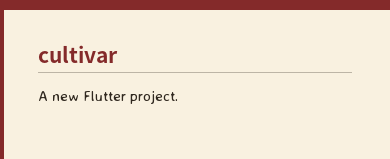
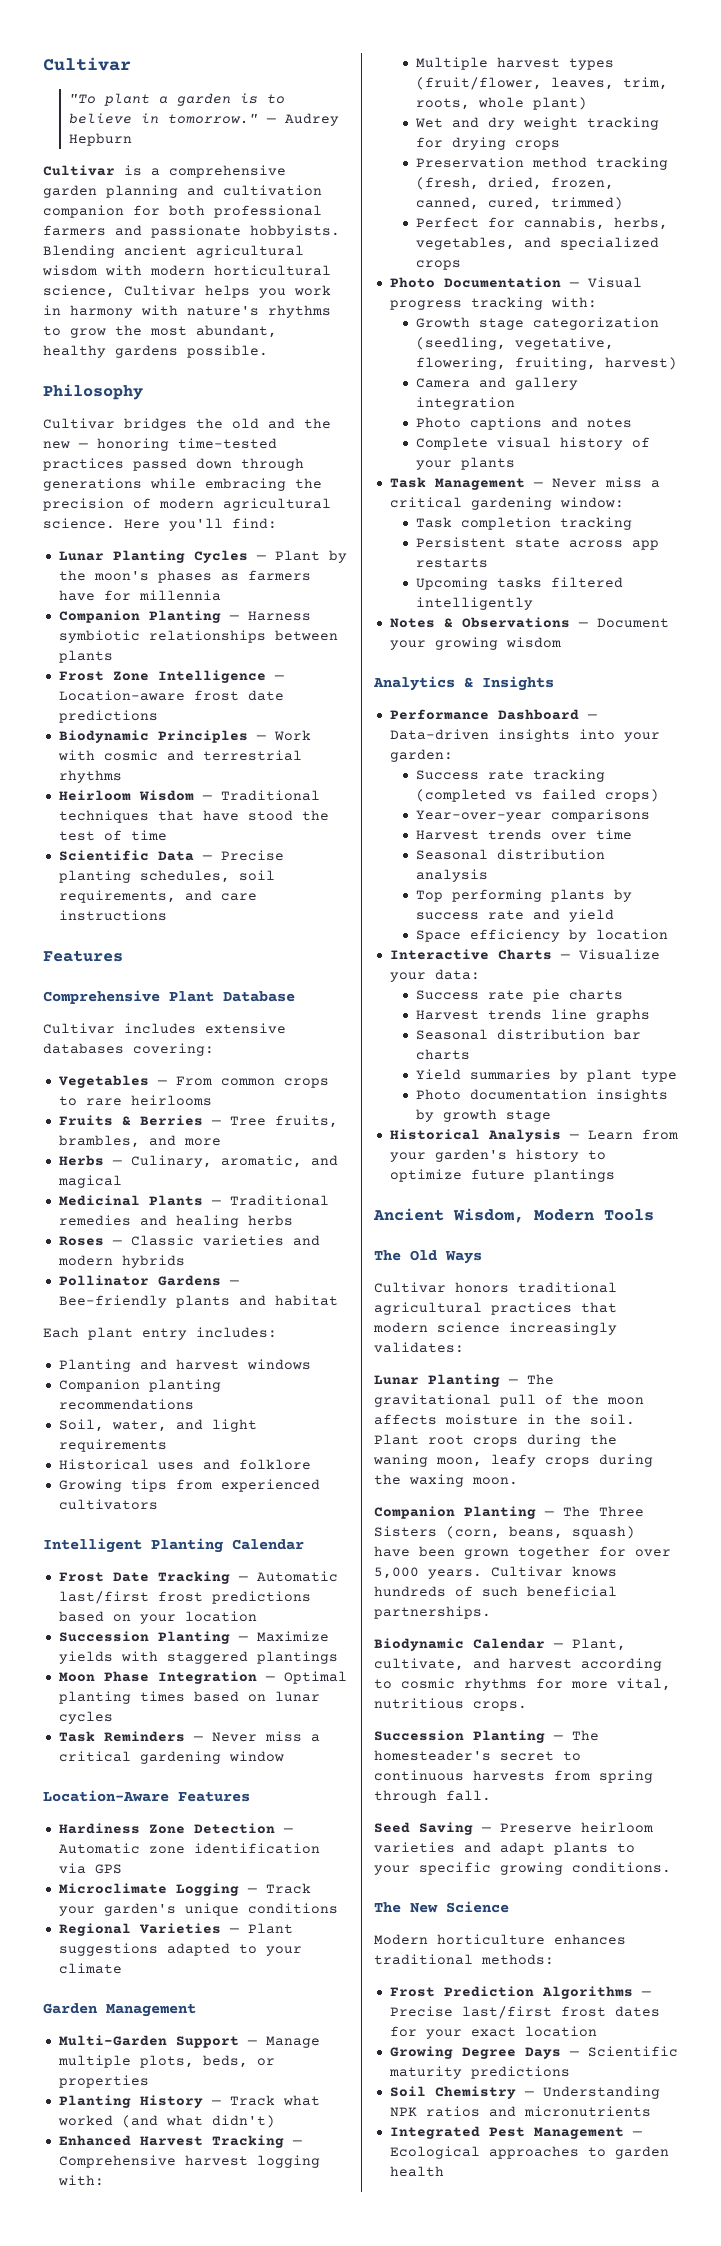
[38,45,118,63] [38,90,178,104] cultivar // A new Flutter project. -> [43,57,131,71] [69,93,286,106] [69,113,340,126] [69,133,133,146] [43,165,286,178] [43,185,322,198] [43,205,322,218] [43,225,340,238] [43,245,304,258] [42,265,331,276] [43,285,331,298] [43,305,331,318] [43,325,277,338] [43,345,268,358] [43,384,143,400] [43,418,331,431] [43,438,277,451] [43,458,304,471] [43,478,322,491] [43,498,331,511] [43,518,277,531] [58,550,347,563] [58,570,311,583] [58,590,221,601] [58,610,311,623] [58,630,338,643] [58,650,113,663] [58,670,284,683] [58,690,284,701] [58,710,158,723] [58,730,311,743] [57,750,302,761] [58,770,122,783] [58,790,320,801] [58,810,329,823] [58,830,167,841] [58,850,284,861] [58,870,275,883] [58,890,257,903] [58,910,167,921] [43,950,123,962] [43,990,295,1004] [43,1023,286,1034] [43,1043,214,1056] [57,1075,329,1088] [58,1095,212,1106] [58,1115,338,1128] [58,1135,221,1148] [58,1155,338,1168] [57,1175,122,1188] [58,1195,329,1206] [58,1215,293,1228] [58,1235,320,1246] [57,1255,185,1268] [58,1275,239,1286] [58,1295,338,1308] [43,1327,277,1340] [58,1359,311,1372] [58,1379,221,1392] [58,1399,194,1410] [58,1419,257,1432] [58,1439,167,1452] [58,1459,311,1470] [58,1479,320,1492] [58,1499,158,1510] [43,1538,304,1553] [58,1571,338,1584] [58,1591,311,1604] [58,1611,257,1624] [58,1631,329,1644] [58,1651,338,1664] [58,1671,347,1684] [58,1691,320,1704] [58,1711,113,1724] [58,1731,320,1742] [58,1751,284,1764] [43,1790,250,1802] [58,1823,293,1834] [58,1843,320,1854] [58,1863,122,1874] [58,1883,311,1896] [58,1903,338,1916] [58,1923,293,1936] [58,1943,302,1956] [58,1963,122,1974] [43,2003,196,2017] [58,2035,320,2048] [57,2055,275,2068] [58,2075,149,2088] [58,2095,320,2108] [57,2115,275,2128] [58,2135,302,2148] [58,2155,320,2168] [57,2175,104,2186] [416,57,615,70] [416,77,669,90] [416,97,588,110] [415,117,660,130] [416,137,561,150] [416,157,669,170] [416,177,615,190] [416,197,624,210] [416,217,669,230] [416,237,660,250] [416,260,462,270] [389,277,642,288] [389,297,597,310] [416,317,660,330] [416,337,615,350] [416,357,678,370] [416,377,579,390] [416,397,516,410] [416,417,633,430] [416,437,651,450] [416,457,516,470] [389,477,660,490] [389,497,624,510] [416,517,633,530] [416,537,660,550] [416,558,489,568] [416,577,624,590] [416,597,534,610] [389,617,669,628] [389,637,561,650] [373,676,554,691] [389,709,597,720] [389,729,660,742] [389,749,453,762] [416,769,606,782] [416,789,660,802] [416,809,651,822] [416,829,633,840] [416,849,606,860] [416,869,489,882] [416,889,633,902] [416,909,615,922] [416,929,669,942] [389,949,660,960] [389,969,480,982] [416,989,624,1002] [416,1009,651,1022] [416,1029,642,1040] [416,1049,471,1060] [416,1069,678,1082] [416,1089,669,1102] [416,1109,552,1122] [389,1129,678,1142] [389,1149,606,1162] [389,1169,615,1182] [373,1208,654,1223] [374,1250,482,1264] [374,1282,617,1293] [374,1302,617,1315] [373,1322,617,1335] [374,1342,464,1353] [374,1374,554,1387] [374,1394,644,1407] [374,1414,635,1425] [374,1434,617,1447] [373,1454,653,1467] [374,1474,518,1487] [374,1506,644,1519] [374,1526,635,1539] [374,1546,671,1559] [374,1566,617,1579] [374,1586,617,1597] [374,1606,491,1619] [374,1638,626,1651] [374,1658,662,1671] [374,1678,671,1691] [374,1698,527,1711] [374,1730,599,1743] [374,1750,581,1761] [374,1770,653,1783] [374,1790,491,1803] [374,1822,653,1835] [374,1842,635,1855] [374,1862,671,1875] [374,1901,509,1913] [374,1934,626,1945] [374,1954,554,1965] [389,1986,651,1999] [389,2006,660,2019] [389,2026,597,2039] [389,2046,678,2059] [388,2066,570,2079] [389,2086,660,2099] [389,2106,651,2117] [389,2126,642,2139] [389,2146,669,2159] [389,2166,444,2177] Cultivar // "To plant a garden is to believe in tomorrow." — Audrey Hepburn // Cultivar is a comprehensive garden planning and cultivation companion for both professional farmers and passionate hobbyists. Blending ancient agricultural wisdom with modern horticultural science, Cultivar helps you work in harmony with nature's rhythms to grow the most abundant, healthy gardens possible. // Philosophy // Cultivar bridges the old and the new — honoring time-tested practices passed down through generations while embracing the precision of modern agricultural science. Here you'll find: // Lunar Planting Cycles — Plant by the moon's phases as farmers have for millennia // Companion Planting — Harness symbiotic relationships between plants // Frost Zone Intelligence — Location-aware frost date predictions // Biodynamic Principles — Work with cosmic and terrestrial rhythms // Heirloom Wisdom — Traditional techniques that have stood the test of time // Scientific Data — Precise planting schedules, soil requirements, and care instructions // Features // Comprehensive Plant Database // Cultivar includes extensive databases covering: // Vegetables — From common crops to rare heirlooms // Fruits & Berries — Tree fruits, brambles, and more // Herbs — Culinary, aromatic, and magical // Medicinal Plants — Traditional remedies and healing herbs // Roses — Classic varieties and modern hybrids // Pollinator Gardens — Bee-friendly plants and habitat // Each plant entry includes: // Planting and harvest windows // Companion planting recommendations // Soil, water, and light requirements // Historical uses and folklore // Growing tips from experienced cultivators // Intelligent Planting Calendar // Frost Date Tracking — Automatic last/first frost predictions based on your location // Succession Planting — Maximize yields with staggered plantings // Moon Phase Integration — Optimal planting times based on lunar cycles // Task Reminders — Never miss a critical gardening window // Location-Aware Features // Hardiness Zone Detection — Automatic zone identification via GPS // Microclimate Logging — Track your garden's unique conditions // Regional Varieties — Plant suggestions adapted to your climate // Garden Management // Multi-Garden Support — Manage multiple plots, beds, or properties // Planting History — Track what worked (and what didn't) // Enhanced Harvest Tracking — Comprehensive harvest logging with: // Multiple harvest types (fruit/flower, leaves, trim, roots, whole plant) // Wet and dry weight tracking for drying crops // Preservation method tracking (fresh, dried, frozen, canned, cured, trimmed) // Perfect for cannabis, herbs, vegetables, and specialized crops // Photo Documentation — Visual progress tracking with: // Growth stage categorization (seedling, vegetative, flowering, fruiting, harvest) // Camera and gallery integration // Photo captions and notes // Complete visual history of your plants // Task Management — Never miss a critical gardening window: // Task completion tracking // Persistent state across app restarts // Upcoming tasks filtered intelligently // Notes & Observations — Document your growing wisdom // Analytics & Insights // Performance Dashboard — Data-driven insights into your garden: // Success rate tracking (completed vs failed crops) // Year-over-year comparisons // Harvest trends over time // Seasonal distribution analysis // Top performing plants by success rate and yield // Space efficiency by location // Interactive Charts — Visualize your data: // Success rate pie charts // Harvest trends line graphs // Seasonal distribution bar charts // Yield summaries by plant type // Photo documentation insights by growth stage // Historical Analysis — Learn from your garden's history to optimize future plantings // Ancient Wisdom, Modern Tools // The Old Ways // Cultivar honors traditional agricultural practices that modern science increasingly validates: // Lunar Planting — The gravitational pull of the moon affects moisture in the soil. Plant root crops during the waning moon, leafy crops during the waxing moon. // Companion Planting — The Three Sisters (corn, beans, squash) have been grown together for over 5,000 years. Cultivar knows hundreds of such beneficial partnerships. // Biodynamic Calendar — Plant, cultivate, and harvest according to cosmic rhythms for more vital, nutritious crops. // Succession Planting — The homesteader's secret to continuous harvests from spring through fall. // Seed Saving — Preserve heirloom varieties and adapt plants to your specific growing conditions. // The New Science // Modern horticulture enhances traditional methods: // Frost Prediction Algorithms — Precise last/first frost dates for your exact location // Growing Degree Days — Scientific maturity predictions // Soil Chemistry — Understanding NPK ratios and micronutrients // Integrated Pest Management — Ecological approaches to garden health

